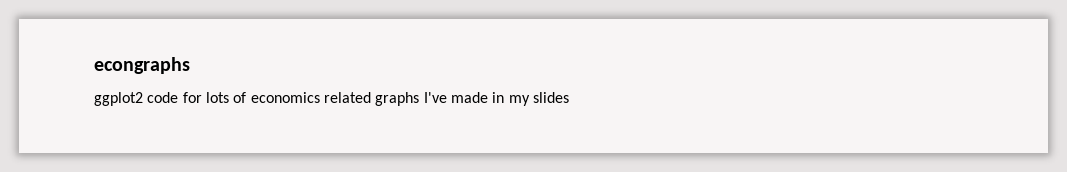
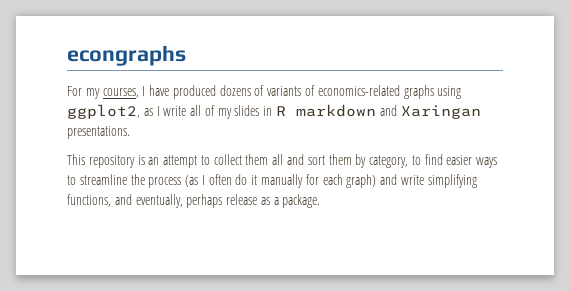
[94,92,569,106] ggplot2 code for lots of economics related graphs I've made in my slides -> [67,85,462,99] [67,104,481,119] [67,126,130,139] [67,154,498,168] [67,174,477,188] [67,194,321,208] For my courses, I have produced dozens of variants of economics-related graphs using ggplot2, as I write all of my slides in R markdown and Xaringan presentations. // This repository is an attempt to collect them all and sort them by category, to find easier ways to streamline the process (as I often do it manually for each graph) and write simplifying functions, and eventually, perhaps release as a package.

